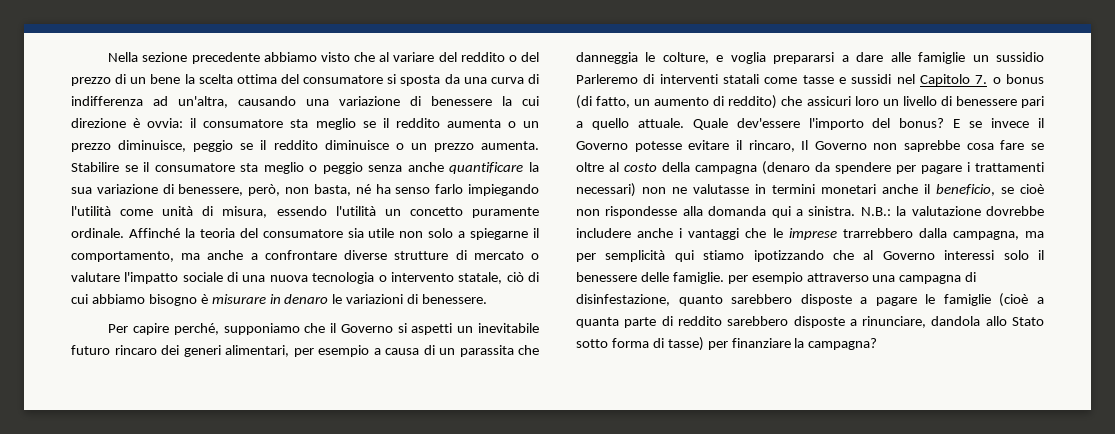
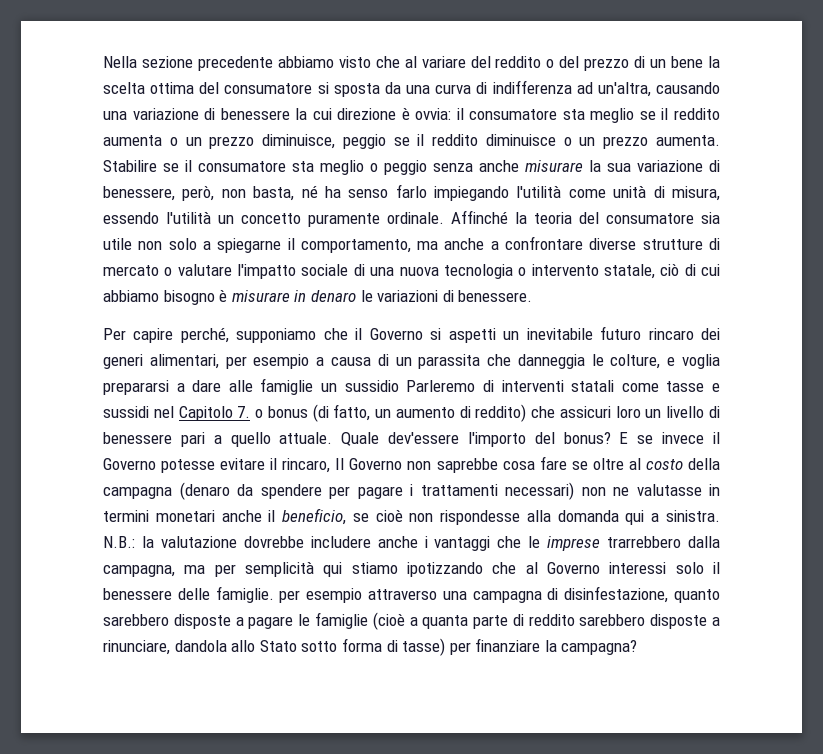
[449,162,524,174] quantificare -> [525,160,583,172] misurare

